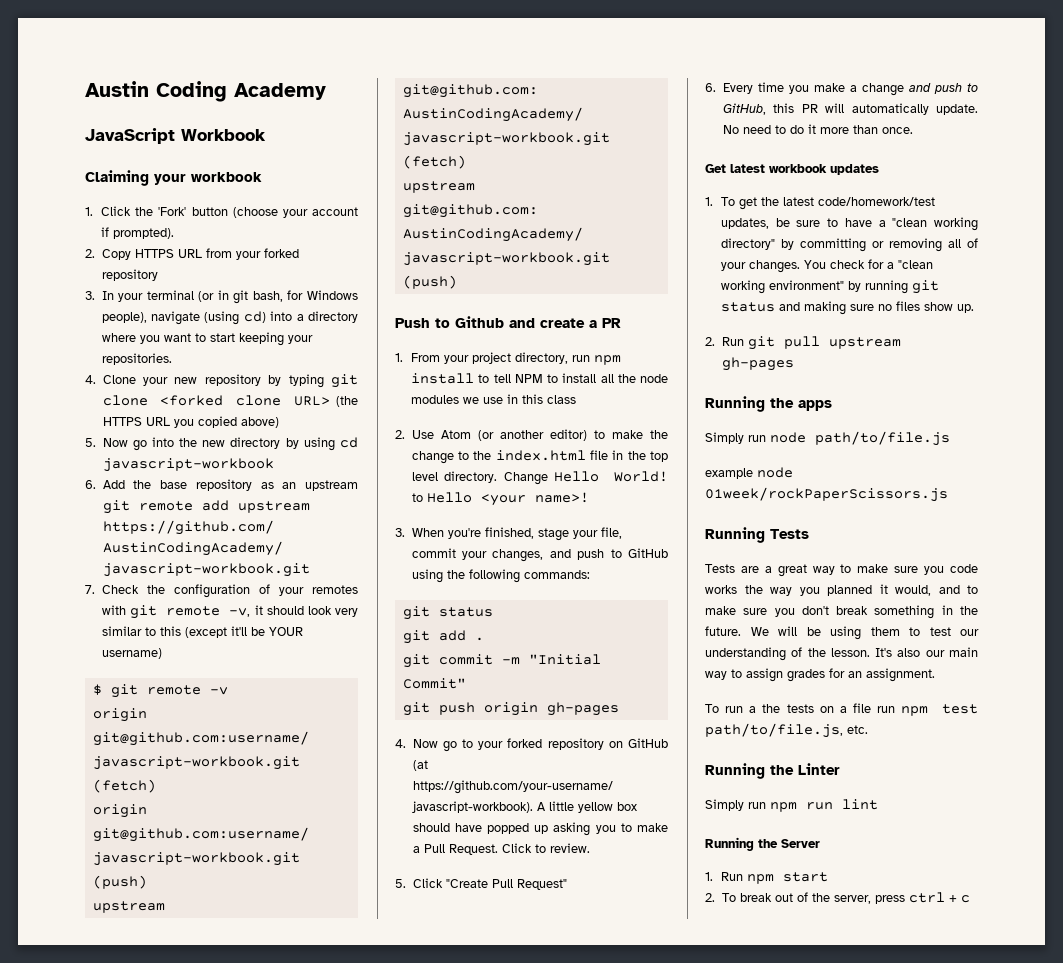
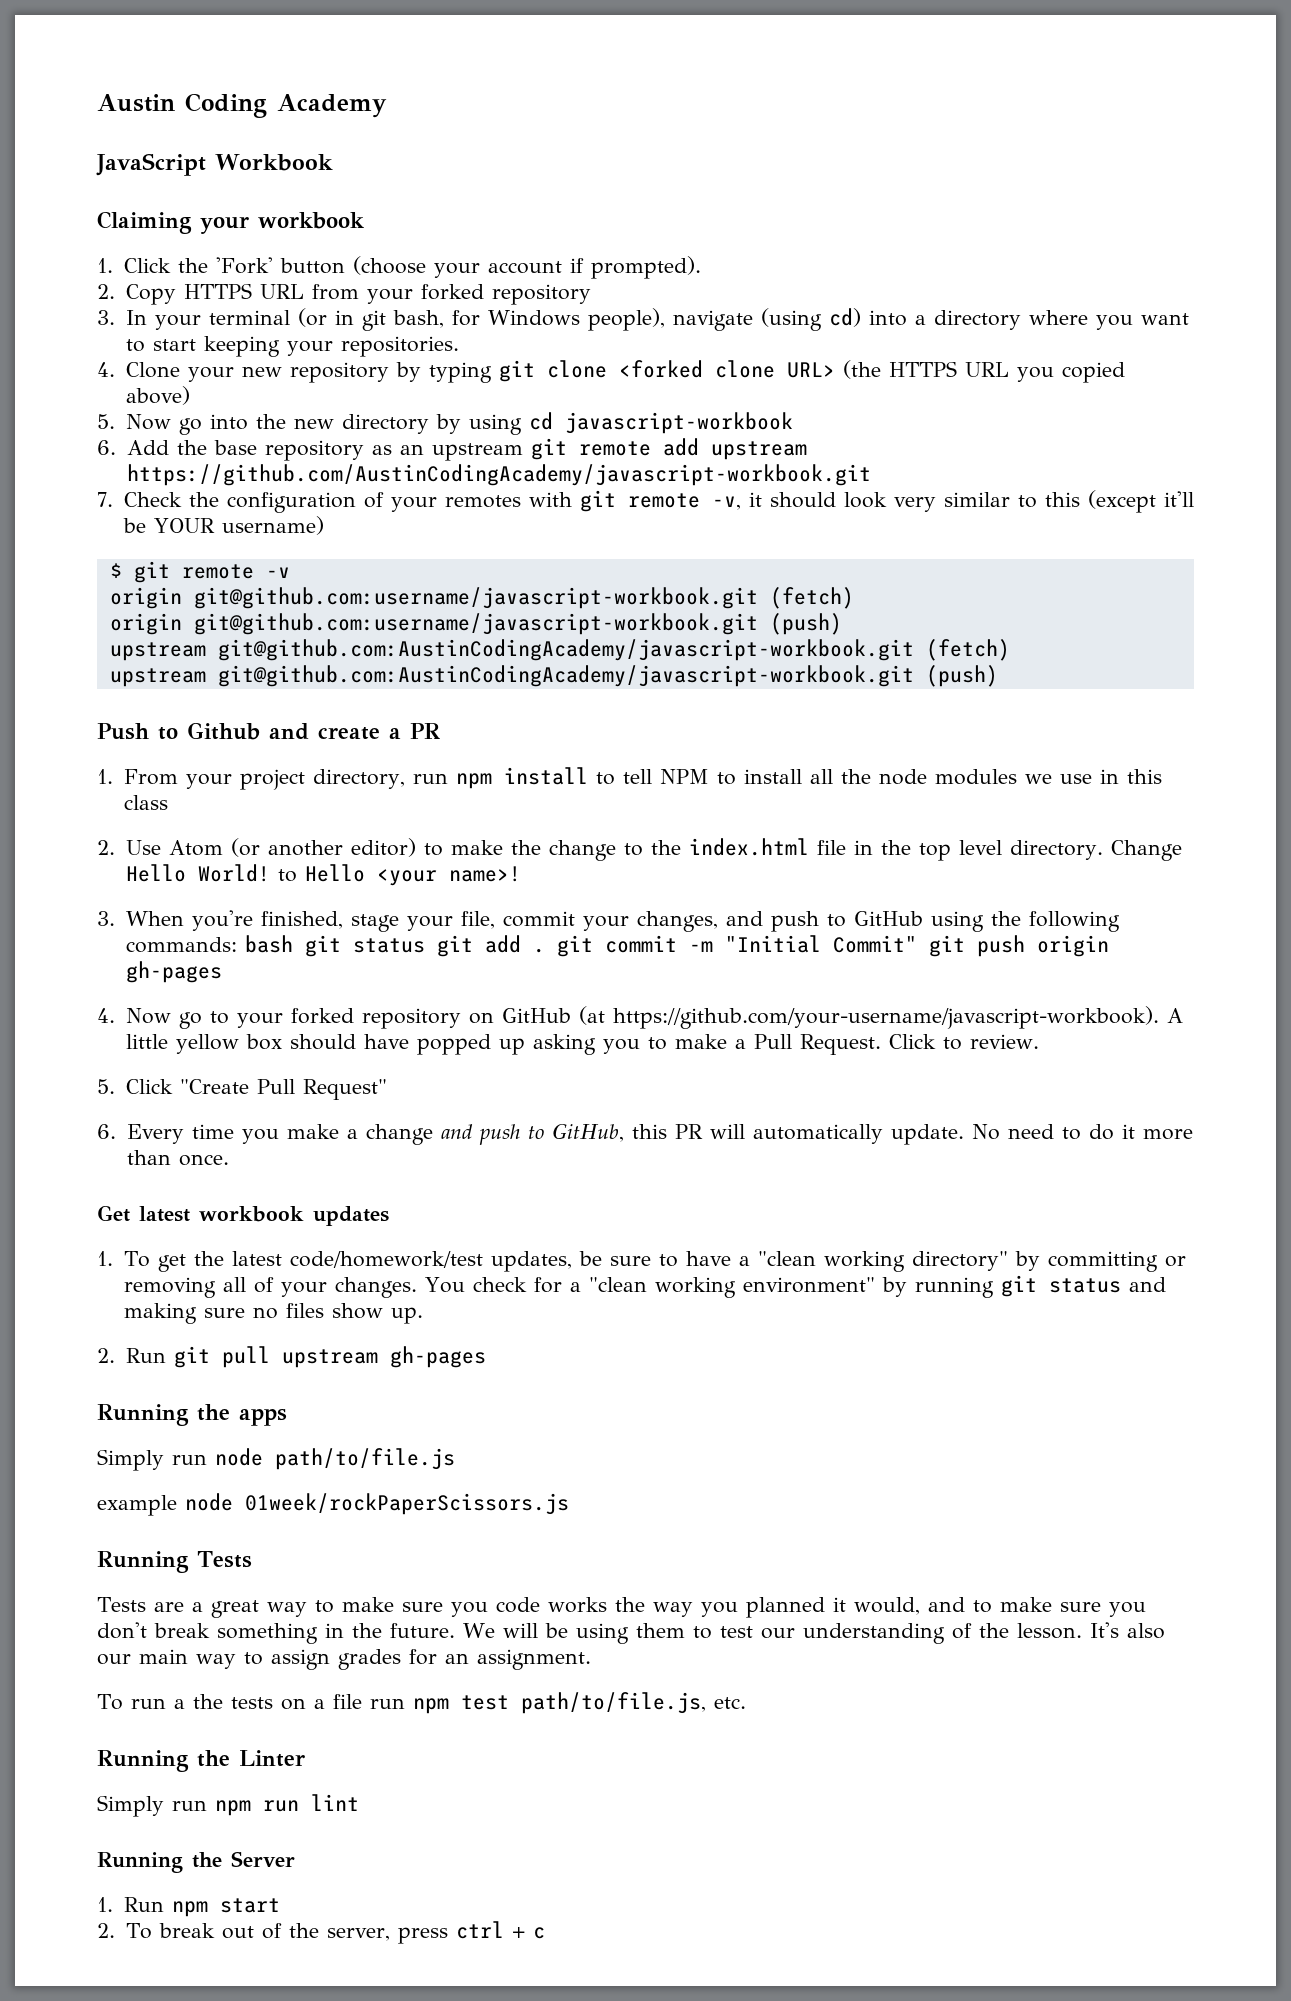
[402,606,493,620] // git status // -> [244,935,425,957] bash git status
(484, 639) // -> (545, 950) none
(466, 683) // -> (917, 944) none

